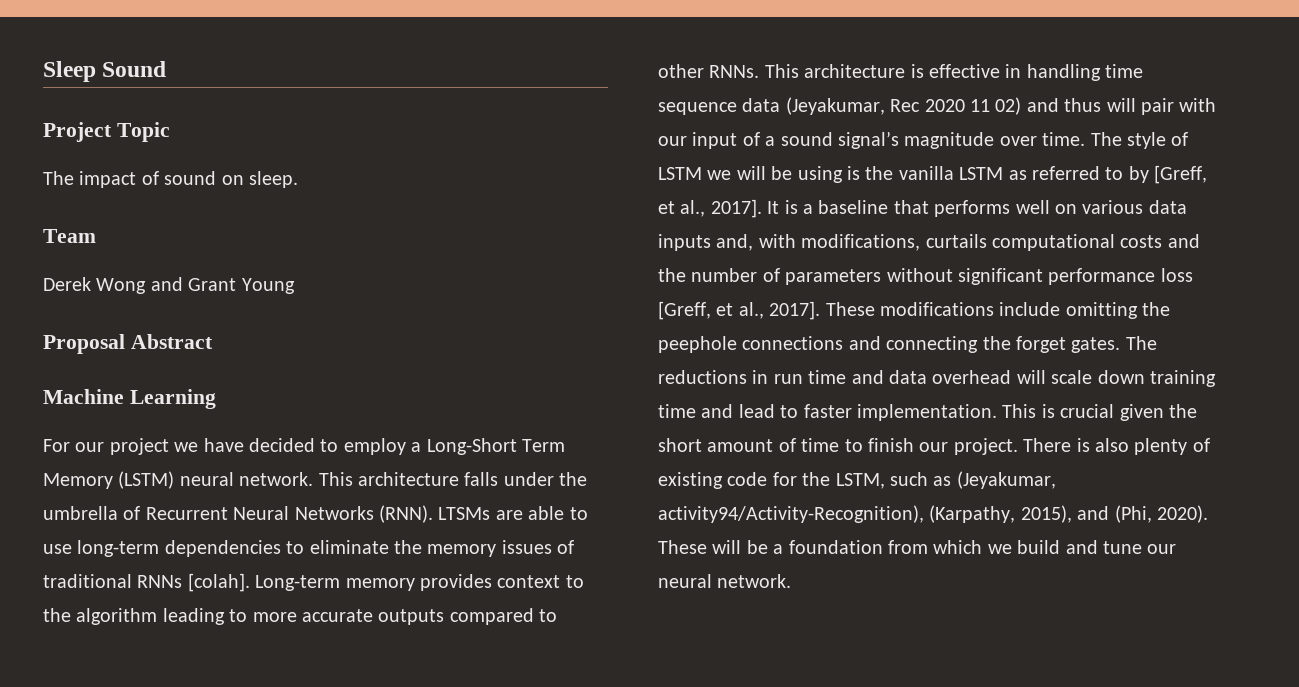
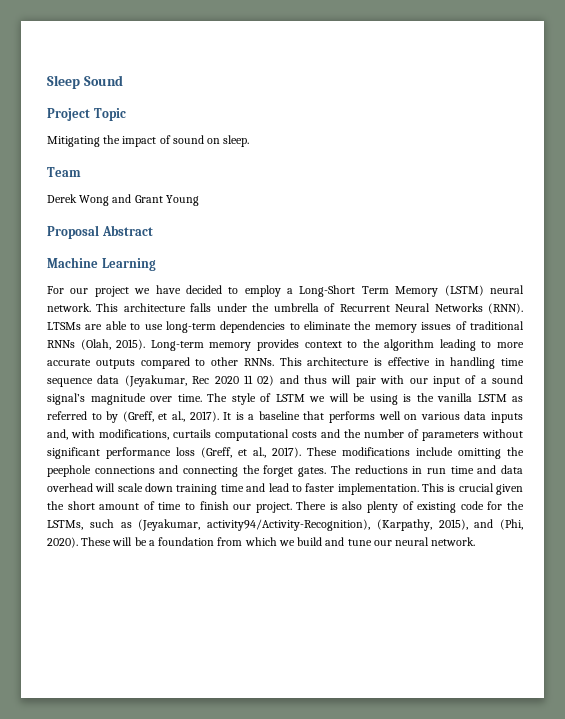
[43,171,74,185] The -> [47,135,121,147] Mitigating the
[187,573,250,592] [colah]. -> [80,339,146,350] (Olah, 2015).
[1154,165,1208,184] [658,199,762,218] [Greff, et al., 2017]. -> [122,411,219,422] (Greff, et al., 2017).
[658,301,821,320] [Greff, et al., 2017]. -> [201,447,301,458] (Greff, et al., 2017).
[835,473,885,489] LSTM, -> [47,520,83,530] LSTMs,

